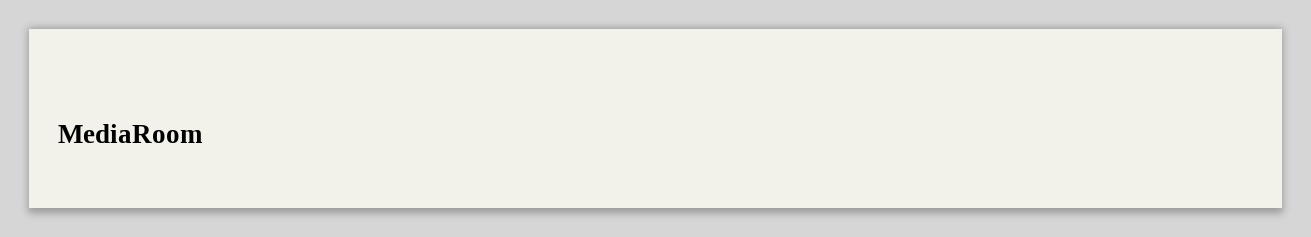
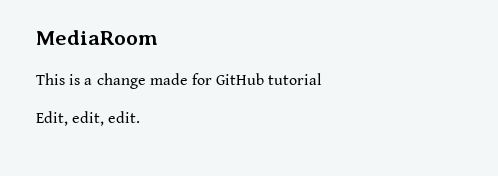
(203, 133) none -> [36,73,323,89] [36,111,141,126] // This is a change made for GitHub tutorial // Edit, edit, edit.

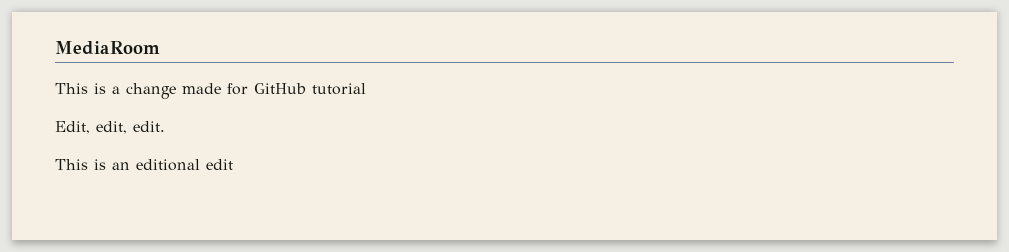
(141, 117) none -> [55,159,233,171] // This is an editional edit

